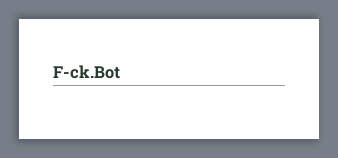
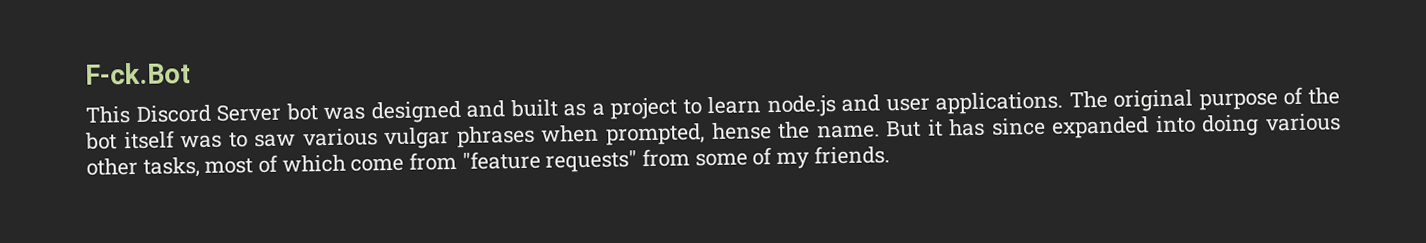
(120, 72) none -> [85,86,1341,124] [85,113,1341,150] [86,145,890,178] // This Discord Server bot was designed and built as a project to learn node.js and user applications. The original purpose of the bot itself was to saw various vulgar phrases when prompted, hense the name. But it has since expanded into doing various other tasks, most of which come from "feature requests" from some of my friends.

